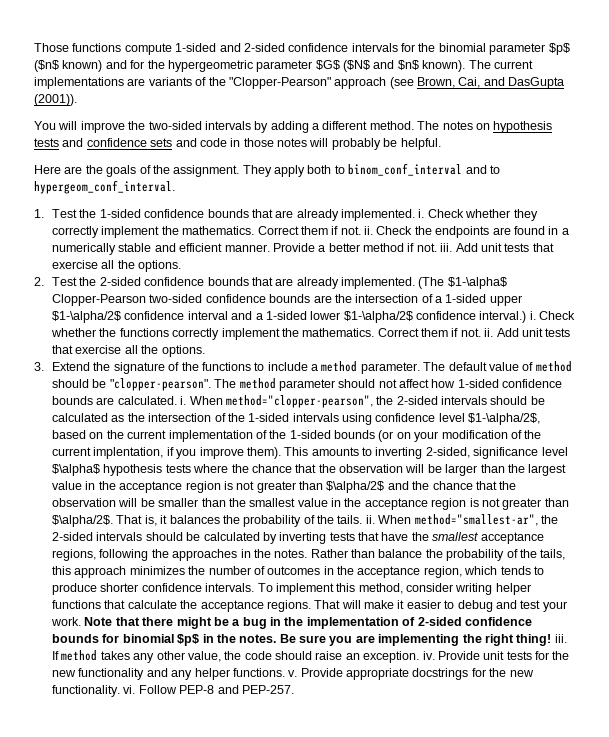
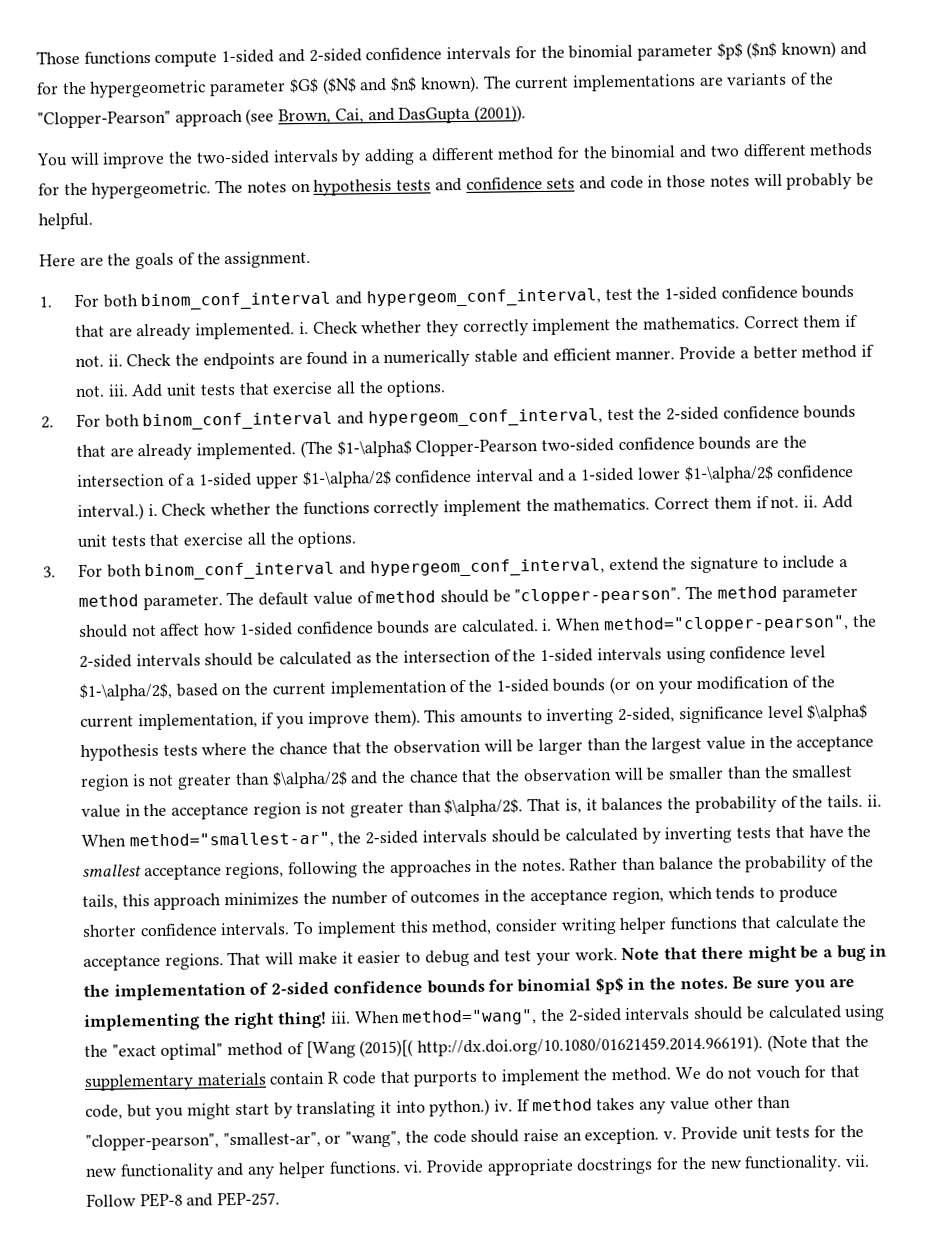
[369,121,414,130] method. -> [497,142,874,161] [38,181,212,199] method for the binomial and two different methods for the hypergeometric.
[242,163,500,177] [34,180,175,194] [34,209,78,218] They apply both to binom_conf_interval and to hypergeom_conf_interval. // 1. Test -> [39,288,633,311] // 1. For both binom_conf_interval and hypergeom_conf_interval, test
[52,277,78,286] Test -> [75,408,635,431] For both binom_conf_interval and hypergeom_conf_interval, test
[52,362,251,374] Extend the signature of the functions -> [77,556,760,581] For both binom_conf_interval and hypergeom_conf_interval, extend the signature
[93,447,164,459] implentation, -> [137,712,258,731] implementation,
[52,650,221,663] If method takes any other value, -> [354,1004,886,1026] [83,1034,870,1060] [83,1064,860,1091] [84,1095,792,1121] [84,1130,402,1151] When method="wang", the 2-sided intervals should be calculated using the "exact optimal" method of [Wang (2015)[( http://dx.doi.org/10.1080/01621459.2014.966191). (Note that the supplementary materials contain R code that purports to implement the method. We do not vouch for that code, but you might start by translating it into python.) iv. If method takes any value other than "clopper-pearson", "smallest-ar", or "wang",
[422,651,435,660] iv. -> [663,1131,678,1140] v.
[288,670,298,677] v. -> [403,1160,424,1173] vi.
[123,685,136,694] vi. -> [845,1154,871,1168] vii.

